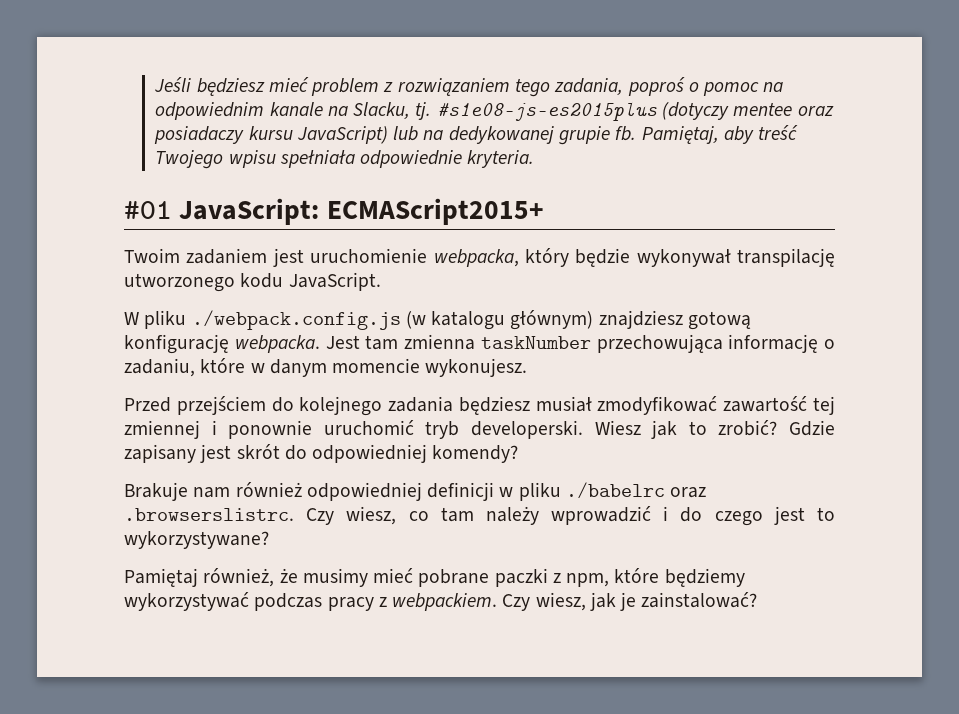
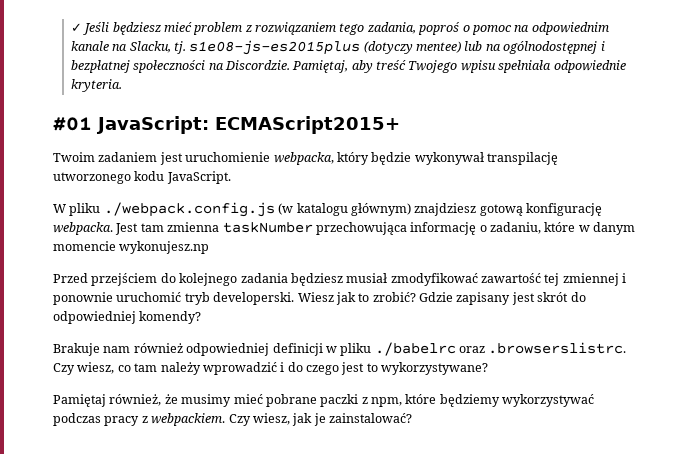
(154, 84) none -> [70,23,82,32] ✓
[436,101,834,121] [154,126,637,145] #s1e08-js-es2015plus (dotyczy mentee oraz posiadaczy kursu JavaScript) lub na dedykowanej grupie fb. -> [189,40,605,55] [70,60,290,73] s1e08-js-es2015plus (dotyczy mentee) lub na ogólnodostępnej i bezpłatnej społeczności na Discordzie.
[425,358,528,377] wykonujesz. -> [119,241,210,254] wykonujesz.np

